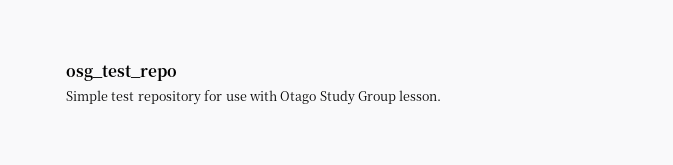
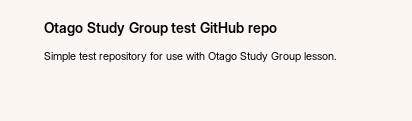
[66,65,177,81] osg_test_repo -> [44,22,277,36] Otago Study Group test GitHub repo

